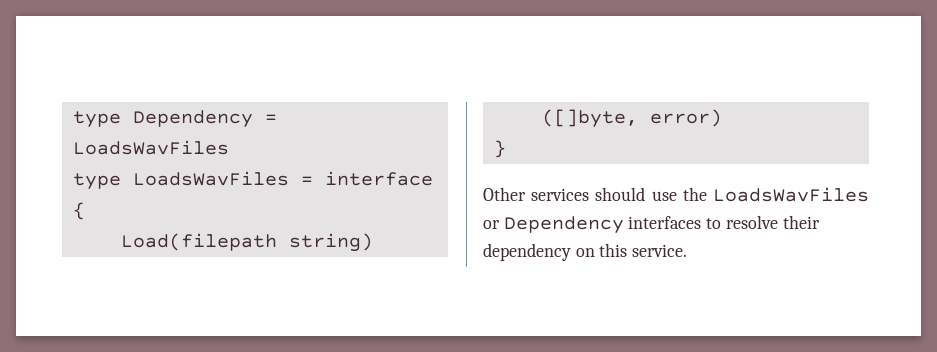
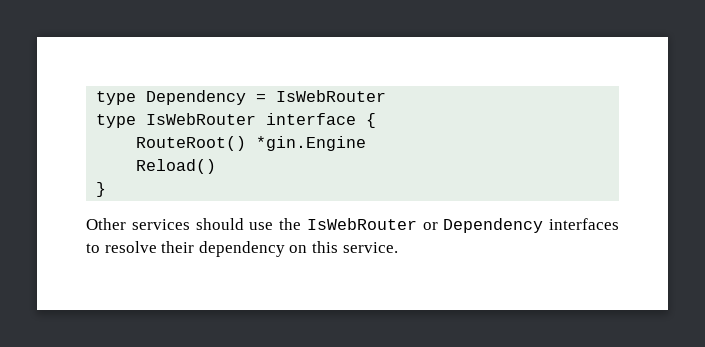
[72,140,229,155] [72,171,313,190] LoadsWavFiles // type LoadsWavFiles = -> [276,90,387,102] [96,113,257,128] IsWebRouter // type IsWebRouter
[120,233,373,252] [541,109,722,128] Load(filepath string) ([]byte, error) -> [136,136,367,151] [136,159,217,174] RouteRoot() *gin.Engine // Reload()
[713,187,869,202] LoadsWavFiles -> [306,218,417,230] IsWebRouter

